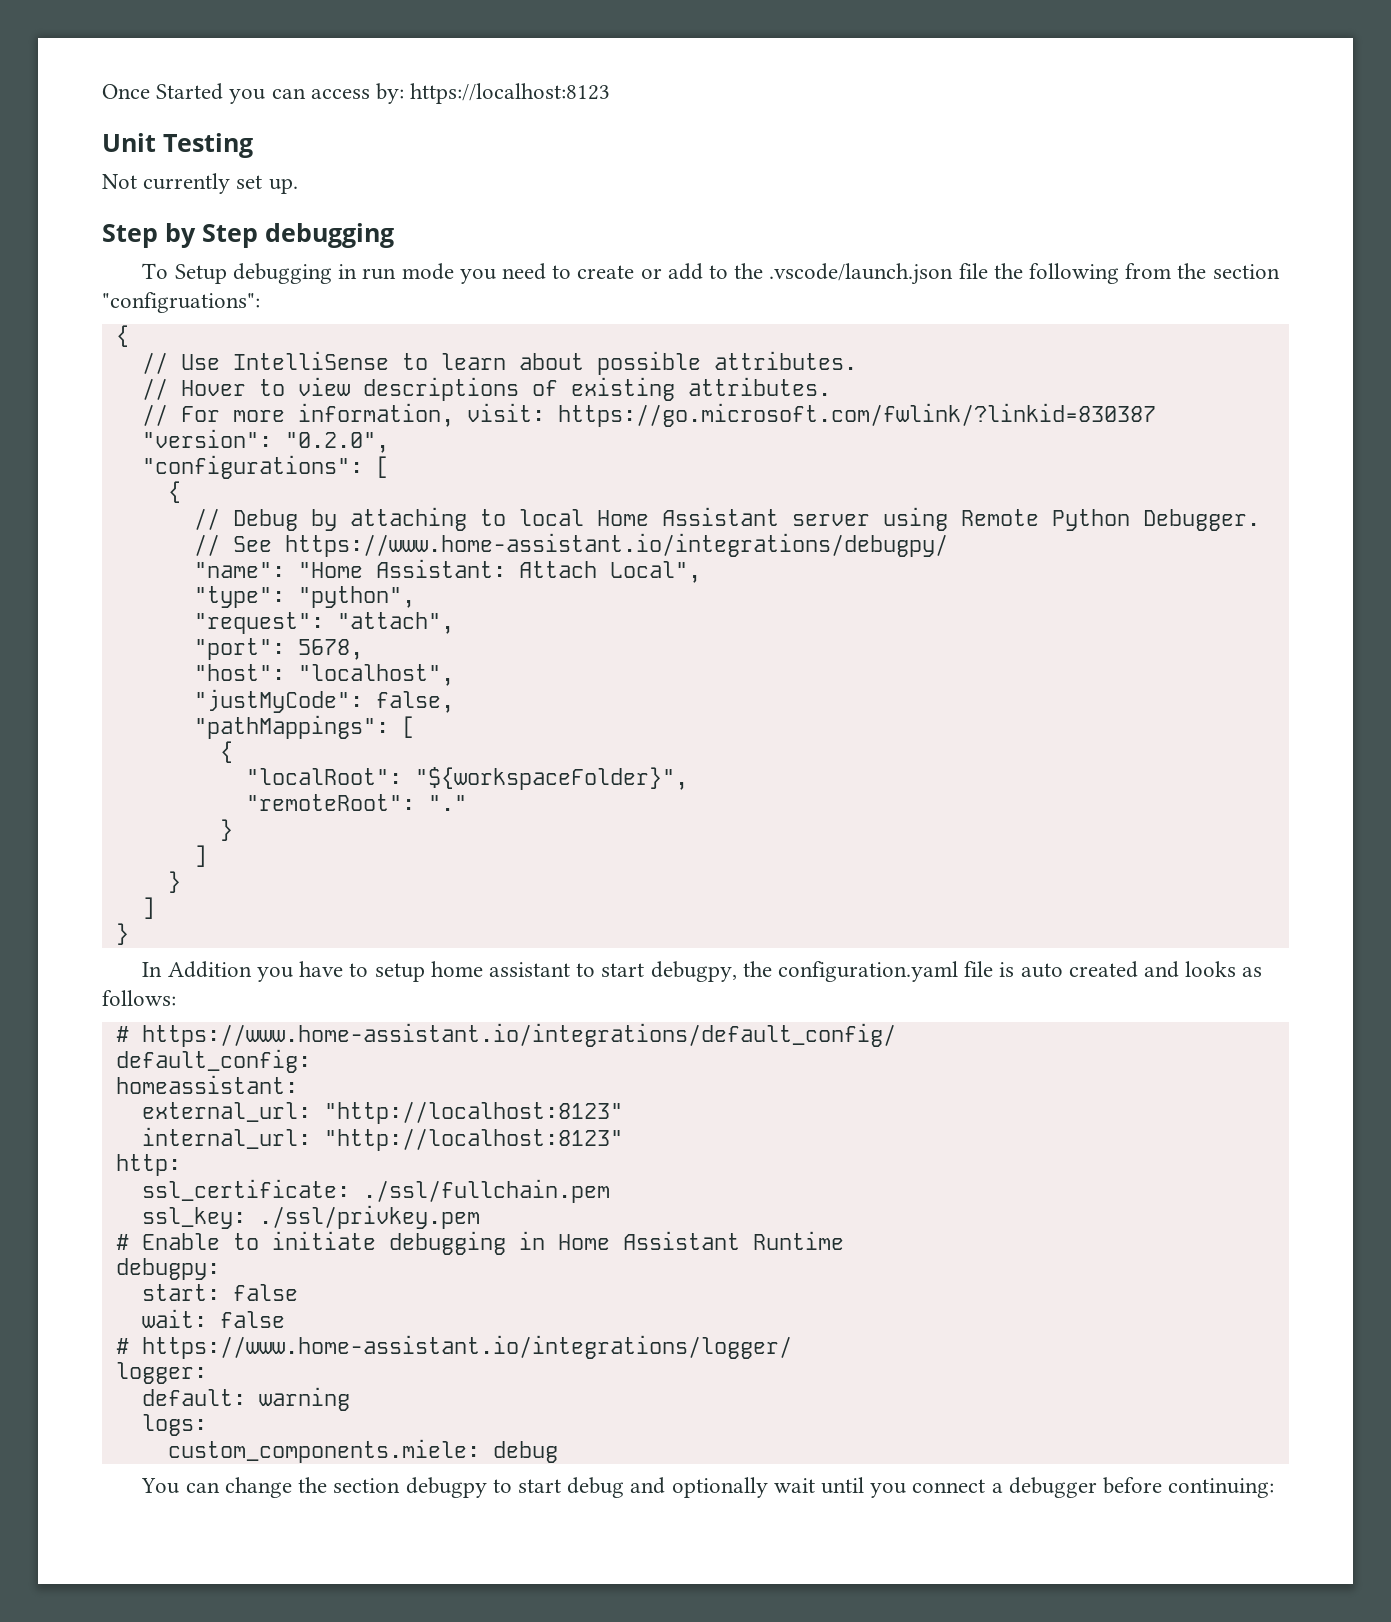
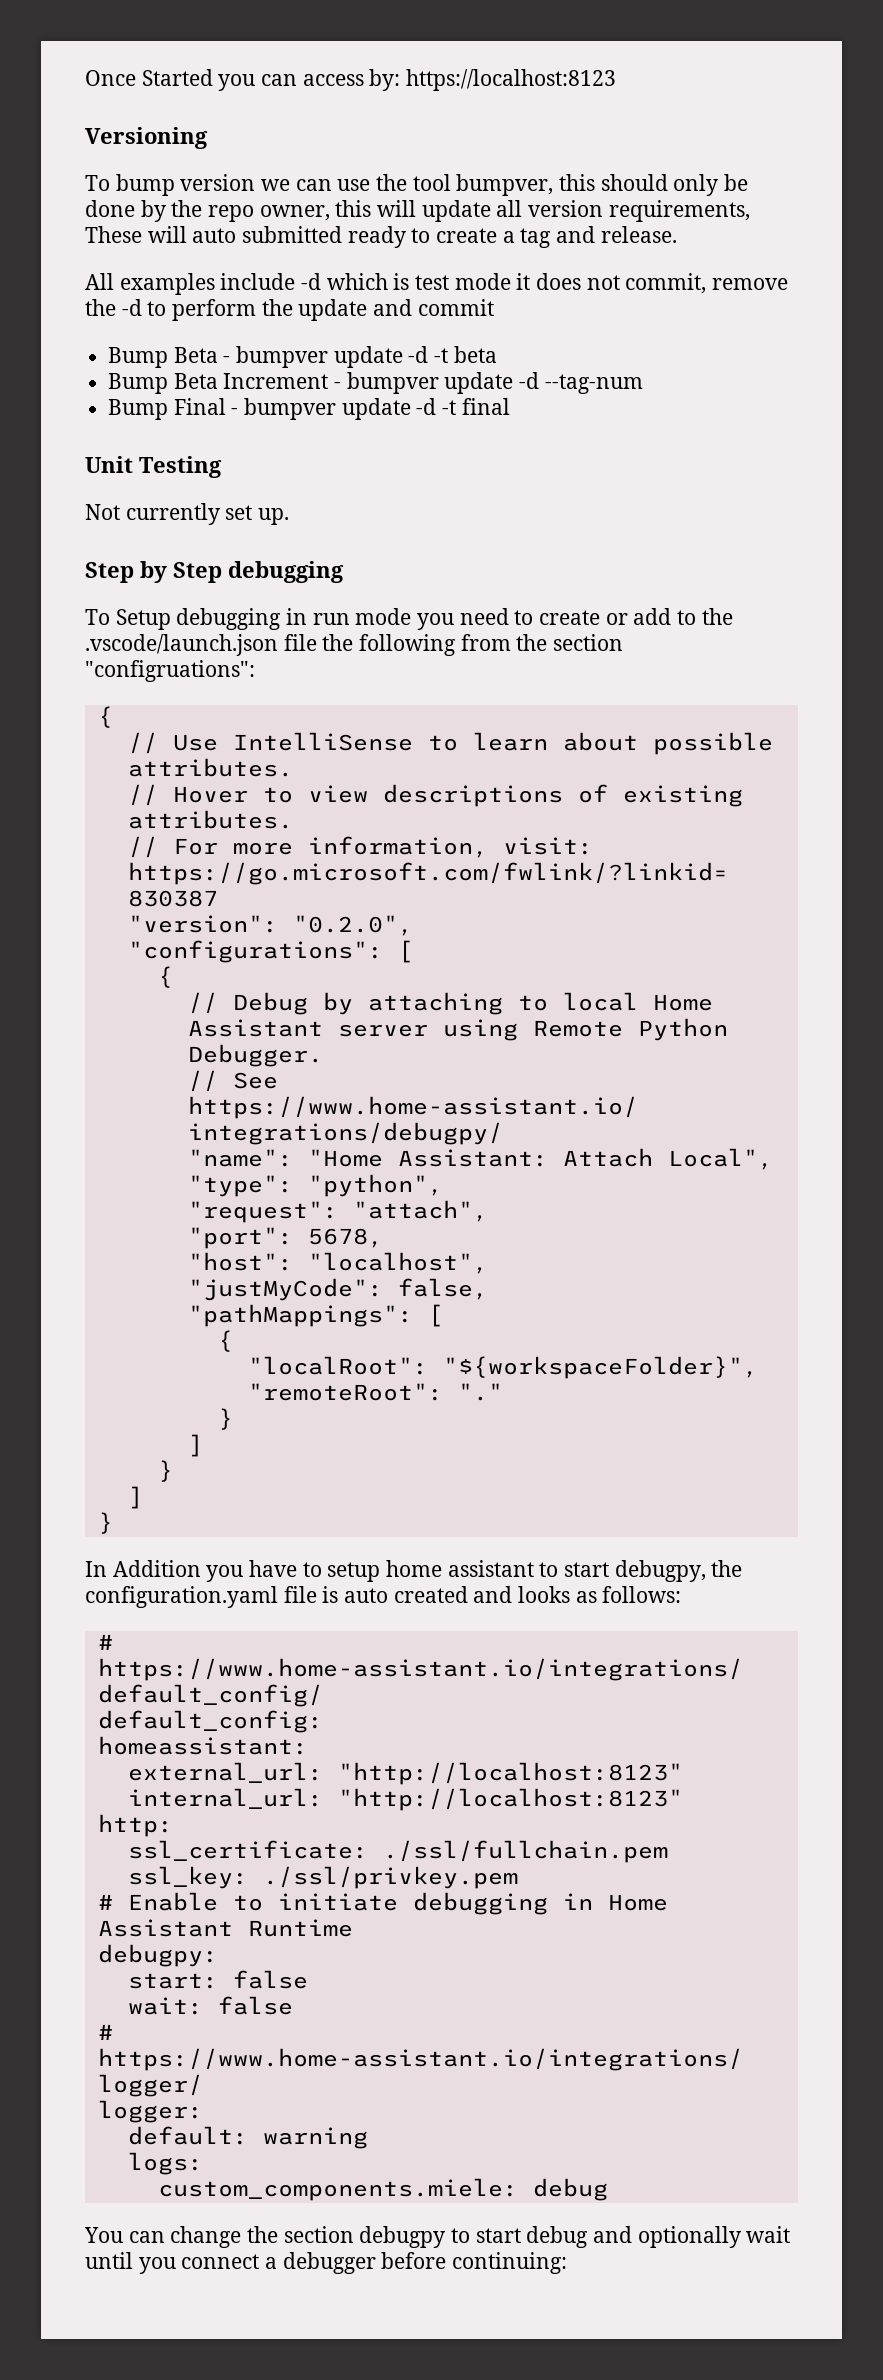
(611, 93) none -> [85,127,208,149] [85,174,749,196] [85,200,750,222] [85,226,677,248] [85,273,789,295] [85,299,494,321] [108,346,497,368] [108,372,643,394] [108,398,510,420] // Versioning // To bump version we can use the tool bumpver, this should only be done by the repo owner, this will update all version requirements, These will auto submitted ready to create a tag and release. // All examples include -d which is test mode it does not commit, remove the -d to perform the update and commit // Bump Beta - bumpver update -d -t beta // Bump Beta Increment - bumpver update -d --tag-num // Bump Final - bumpver update -d -t final

